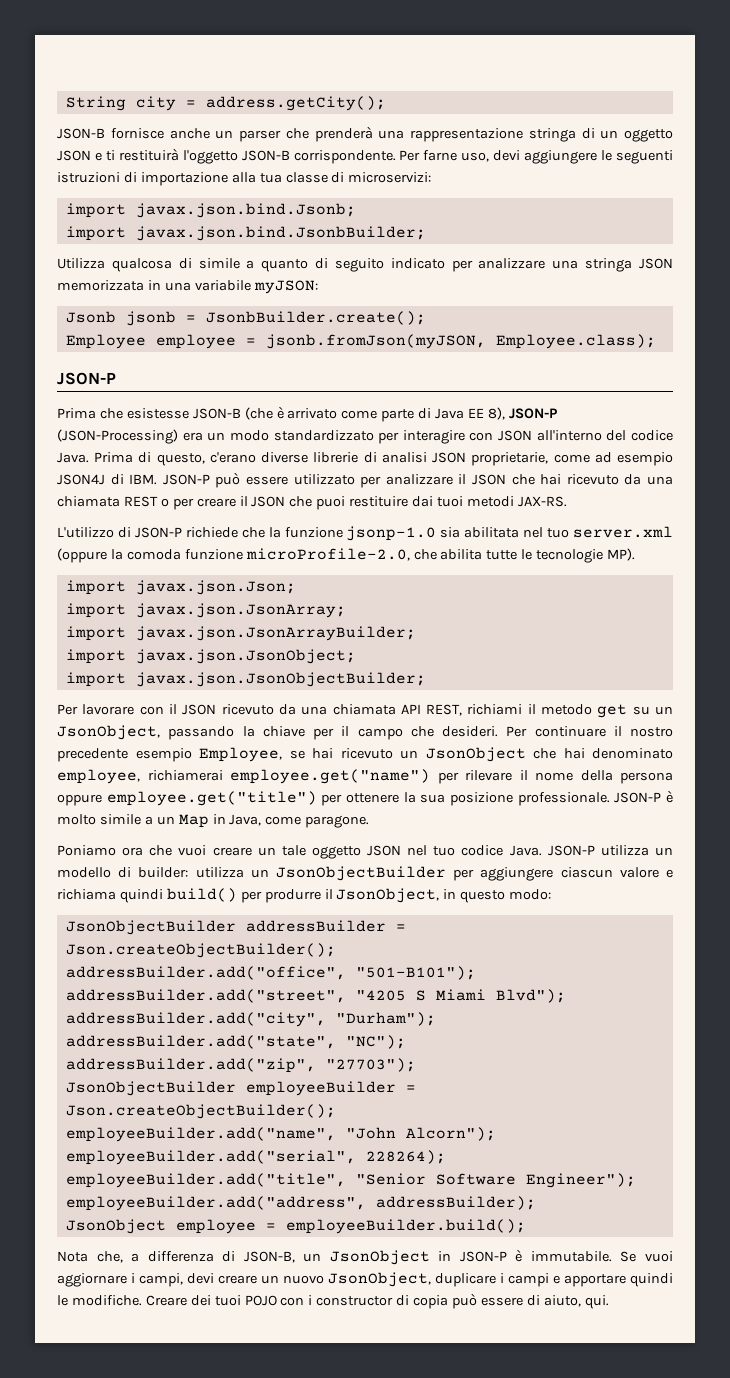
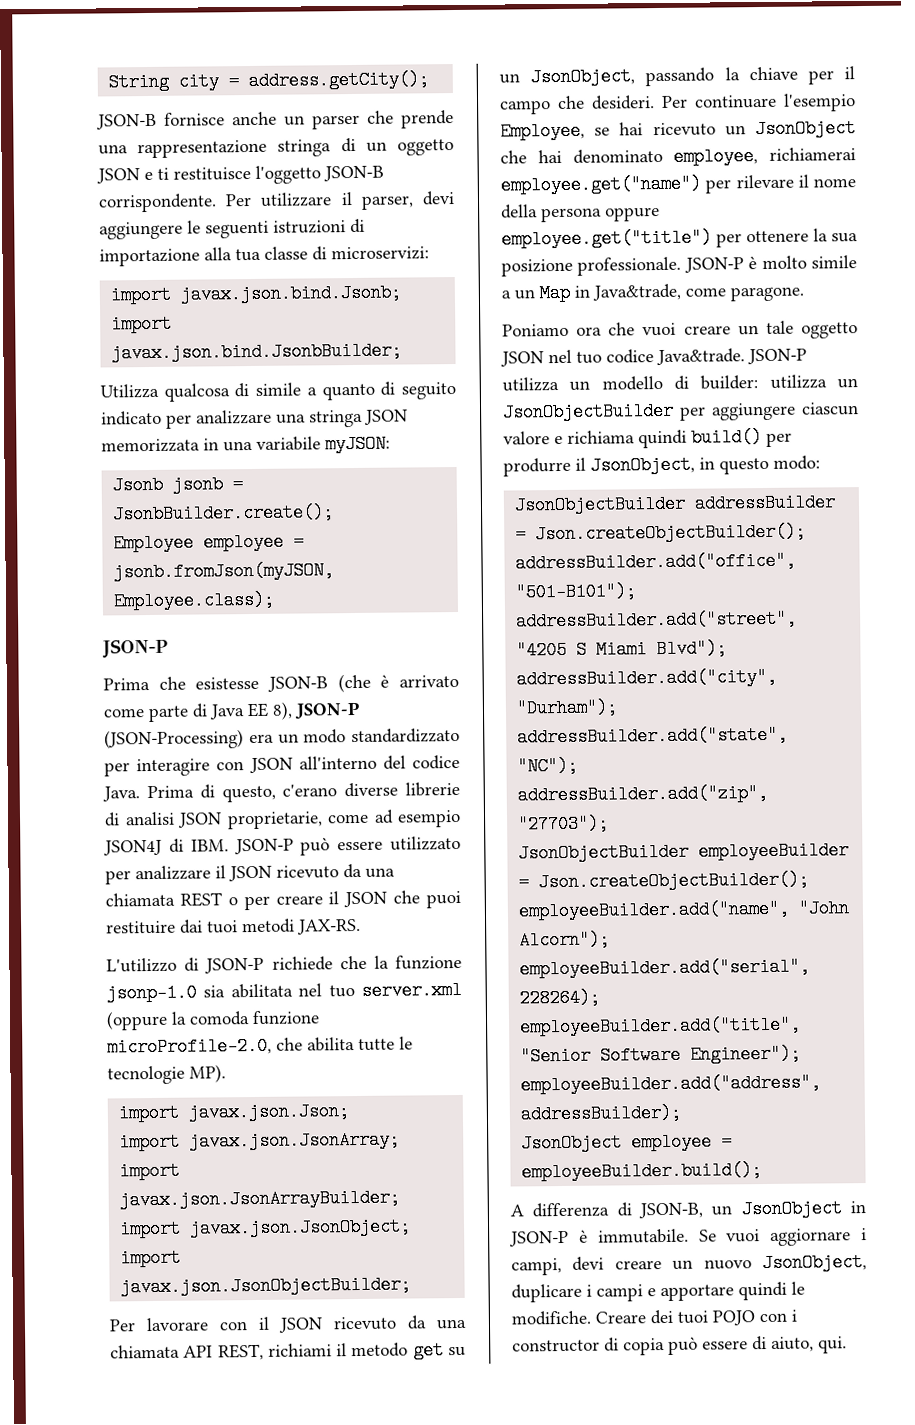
[314,126,373,142] prenderà -> [401,110,454,129] prende
[118,148,179,161] restituirà -> [173,166,251,181] restituisce
[423,150,490,162] farne uso, -> [260,192,414,210] utilizzare il parser,
[511,474,562,485] che hai -> (272, 873) none
[613,726,673,737] [57,748,192,762] il nostro precedente esempio -> [783,93,856,112] l'esempio
[229,814,262,826] Java, -> [592,283,681,301] Java&trade,
[509,845,542,856] Java. -> [656,348,745,366] Java&trade.
[57,1251,140,1263] Nota che, a -> [510,1204,524,1217] A

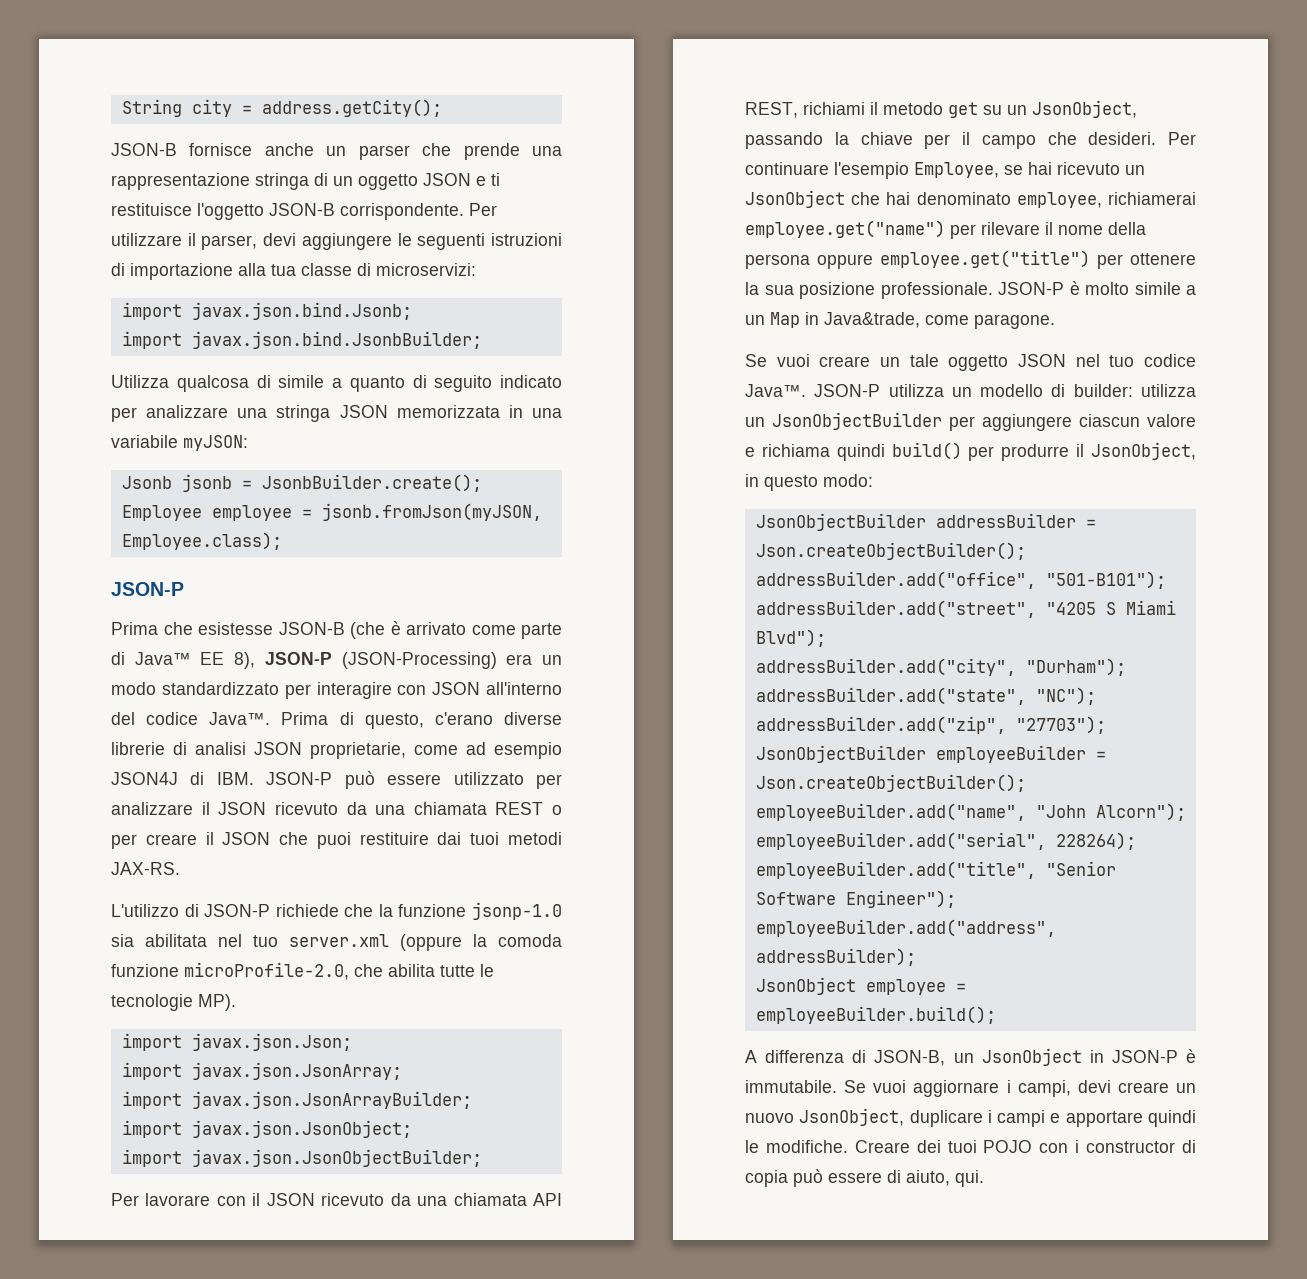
[209,704,245,720] Java -> [134,652,191,665] Java™
[102,786,140,802] Java. -> [209,712,271,725] Java™.
[502,322,636,337] Poniamo ora che -> [745,354,767,367] Se
[656,348,745,366] Java&trade. -> [745,384,806,397] Java™.

